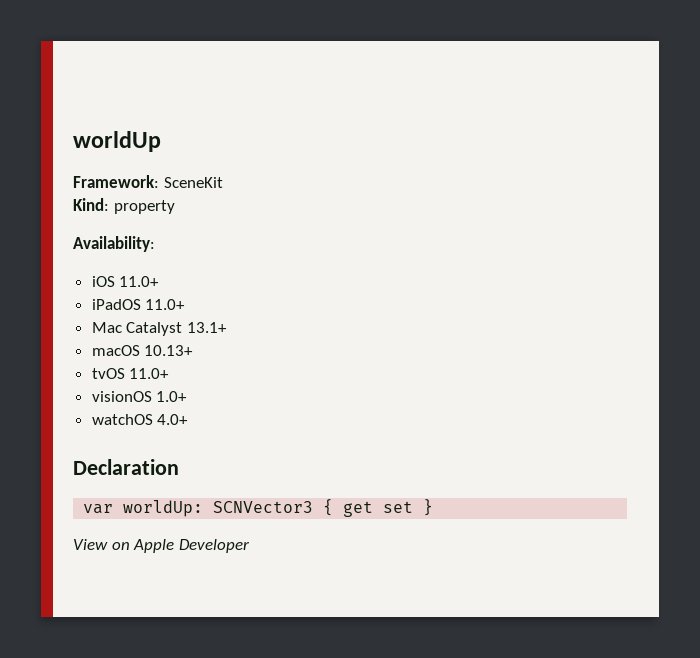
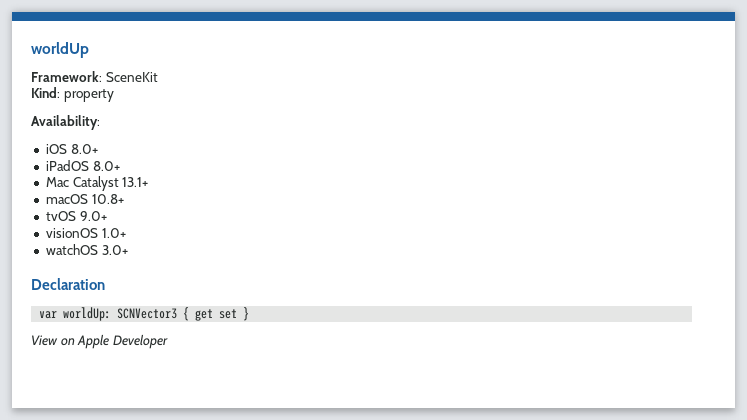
[119,276,160,287] 11.0+ -> [70,144,98,154] 8.0+
[145,299,186,310] 11.0+ -> [92,161,120,171] 8.0+
[144,345,194,356] 10.13+ -> [91,194,124,204] 10.8+
[129,368,170,379] 11.0+ -> [79,211,107,221] 9.0+
[157,414,189,425] 4.0+ -> [101,245,128,255] 3.0+

